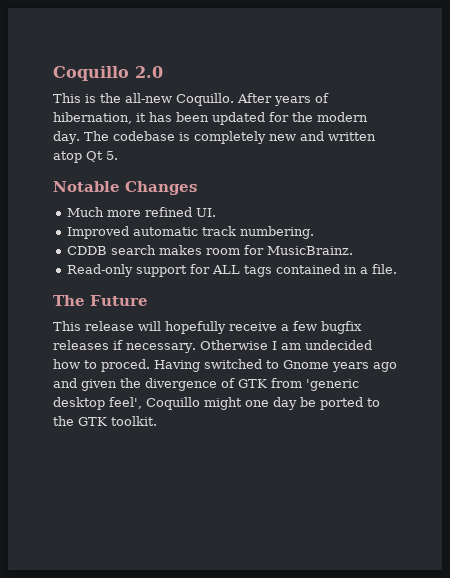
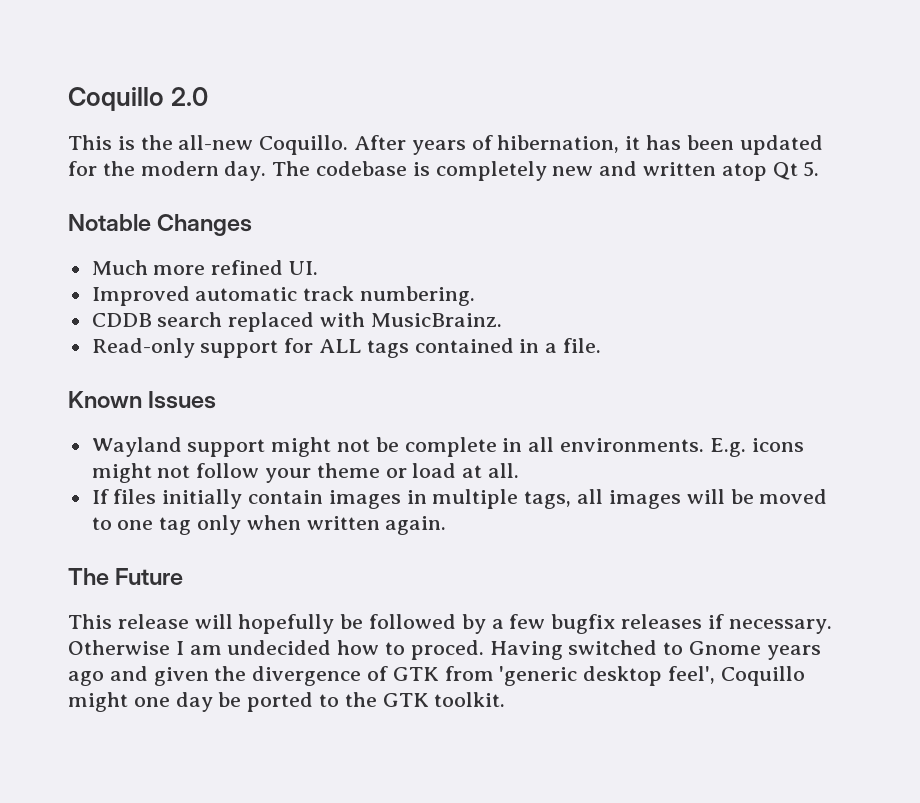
[158,245,264,255] makes room for -> [228,312,366,332] replaced with
(397, 269) none -> [68,391,217,409] [91,437,804,457] [91,463,520,483] [91,489,828,509] [91,515,447,535] // Known Issues // Wayland support might not be complete in all environments. E.g. icons might not follow your theme or load at all. // If files initially contain images in multiple tags, all images will be moved to one tag only when written again.
[229,322,277,331] receive -> [340,614,486,634] be followed by

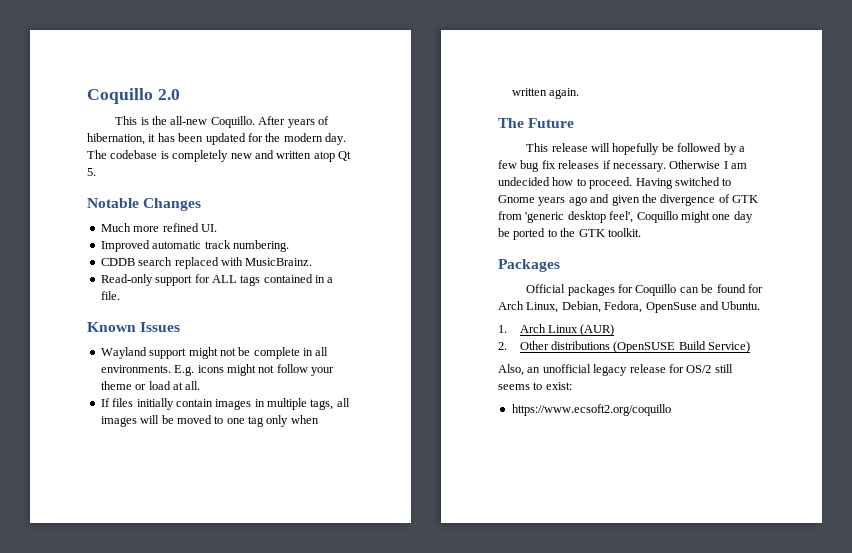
[551,614,616,634] bugfix -> [520,160,556,172] bug fix
[410,640,484,660] proced. -> [589,177,633,189] proceed.
(506, 699) none -> [498,259,560,272] [526,284,763,296] [498,301,761,313] [498,324,615,336] [498,341,751,353] [498,364,733,376] [498,382,572,390] [511,404,671,416] // Packages // Official packages for Coquillo can be found for Arch Linux, Debian, Fedora, OpenSuse and Ubuntu. // 1. Arch Linux (AUR) // 2. Other distributions (OpenSUSE Build Service) // Also, an unofficial legacy release for OS/2 still seems to exist: // https://www.ecsoft2.org/coquillo

